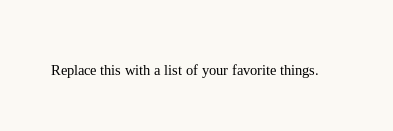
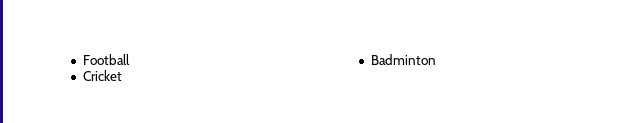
[51,64,319,78] Replace this with a list of your favorite things. -> [82,54,130,65] [82,70,122,81] [370,54,436,65] Football // Cricket // Badminton

